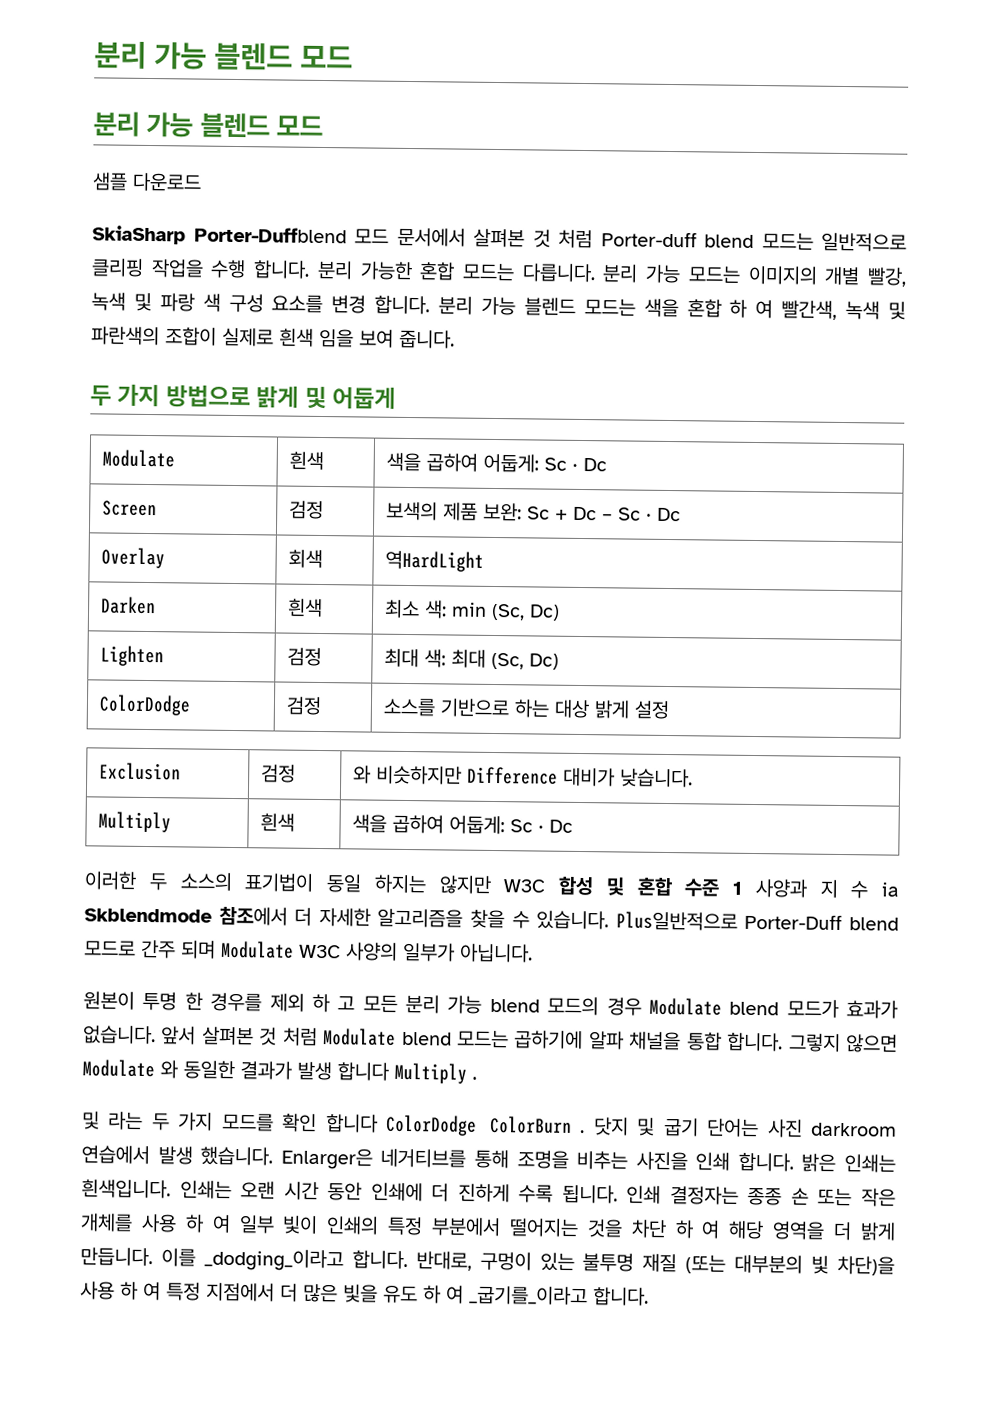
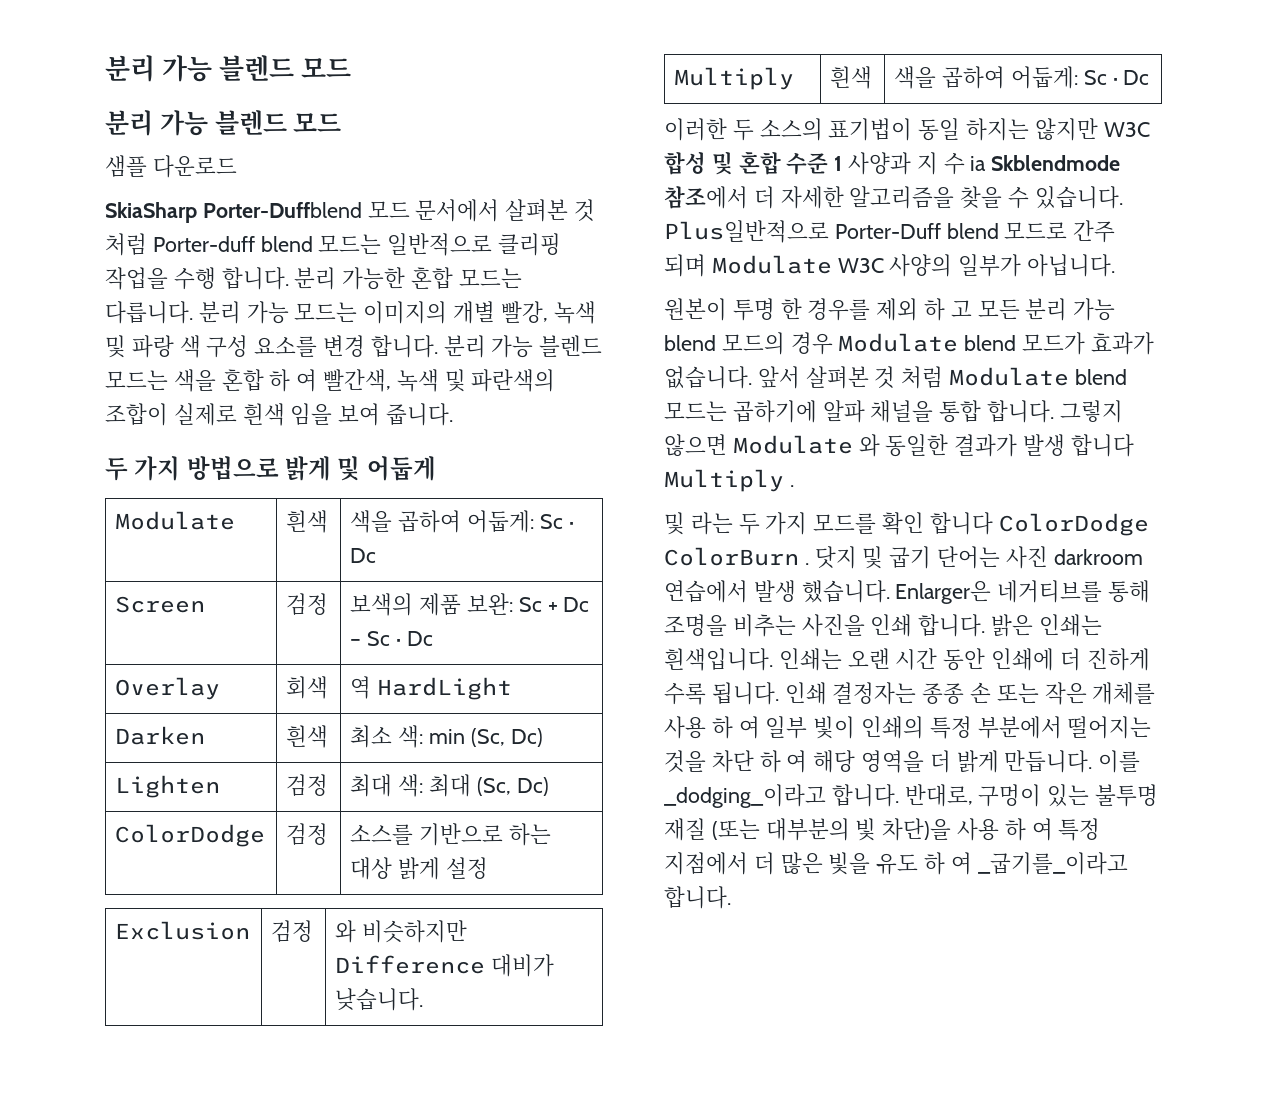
[384,550,484,572] 역HardLight -> [350,676,513,700] 역 HardLight

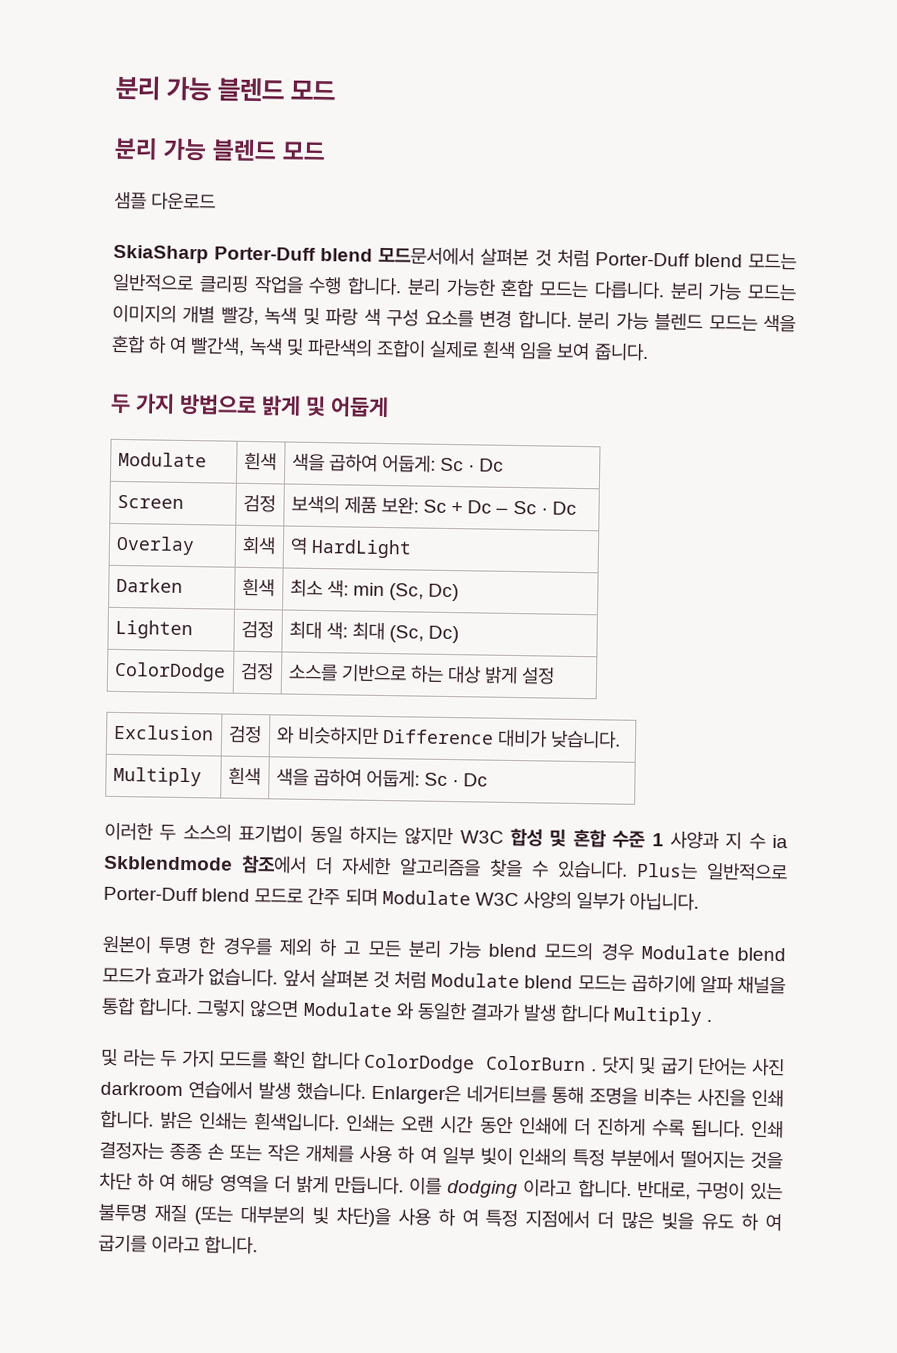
[202,199,596,222] [105,233,255,256] Porter-Duffblend 모드 문서에서 살펴본 것 처럼 Porter-duff -> [214,246,690,268] Porter-Duff blend 모드문서에서 살펴본 것 처럼 Porter-Duff
[664,220,829,243] Plus일반적으로 -> [636,861,788,882] Plus는 일반적으로
[664,784,826,808] _dodging_이라고 -> [447,1179,573,1199] dodging 이라고
[977,852,1128,875] _굽기를_이라고 -> [98,1234,201,1254] 굽기를 이라고

